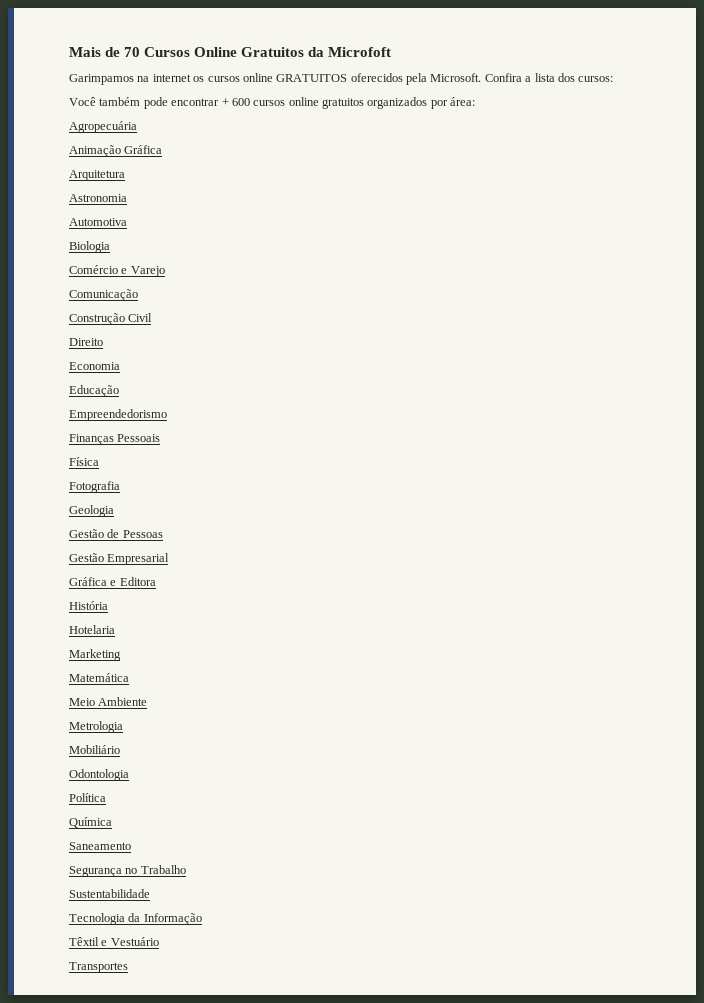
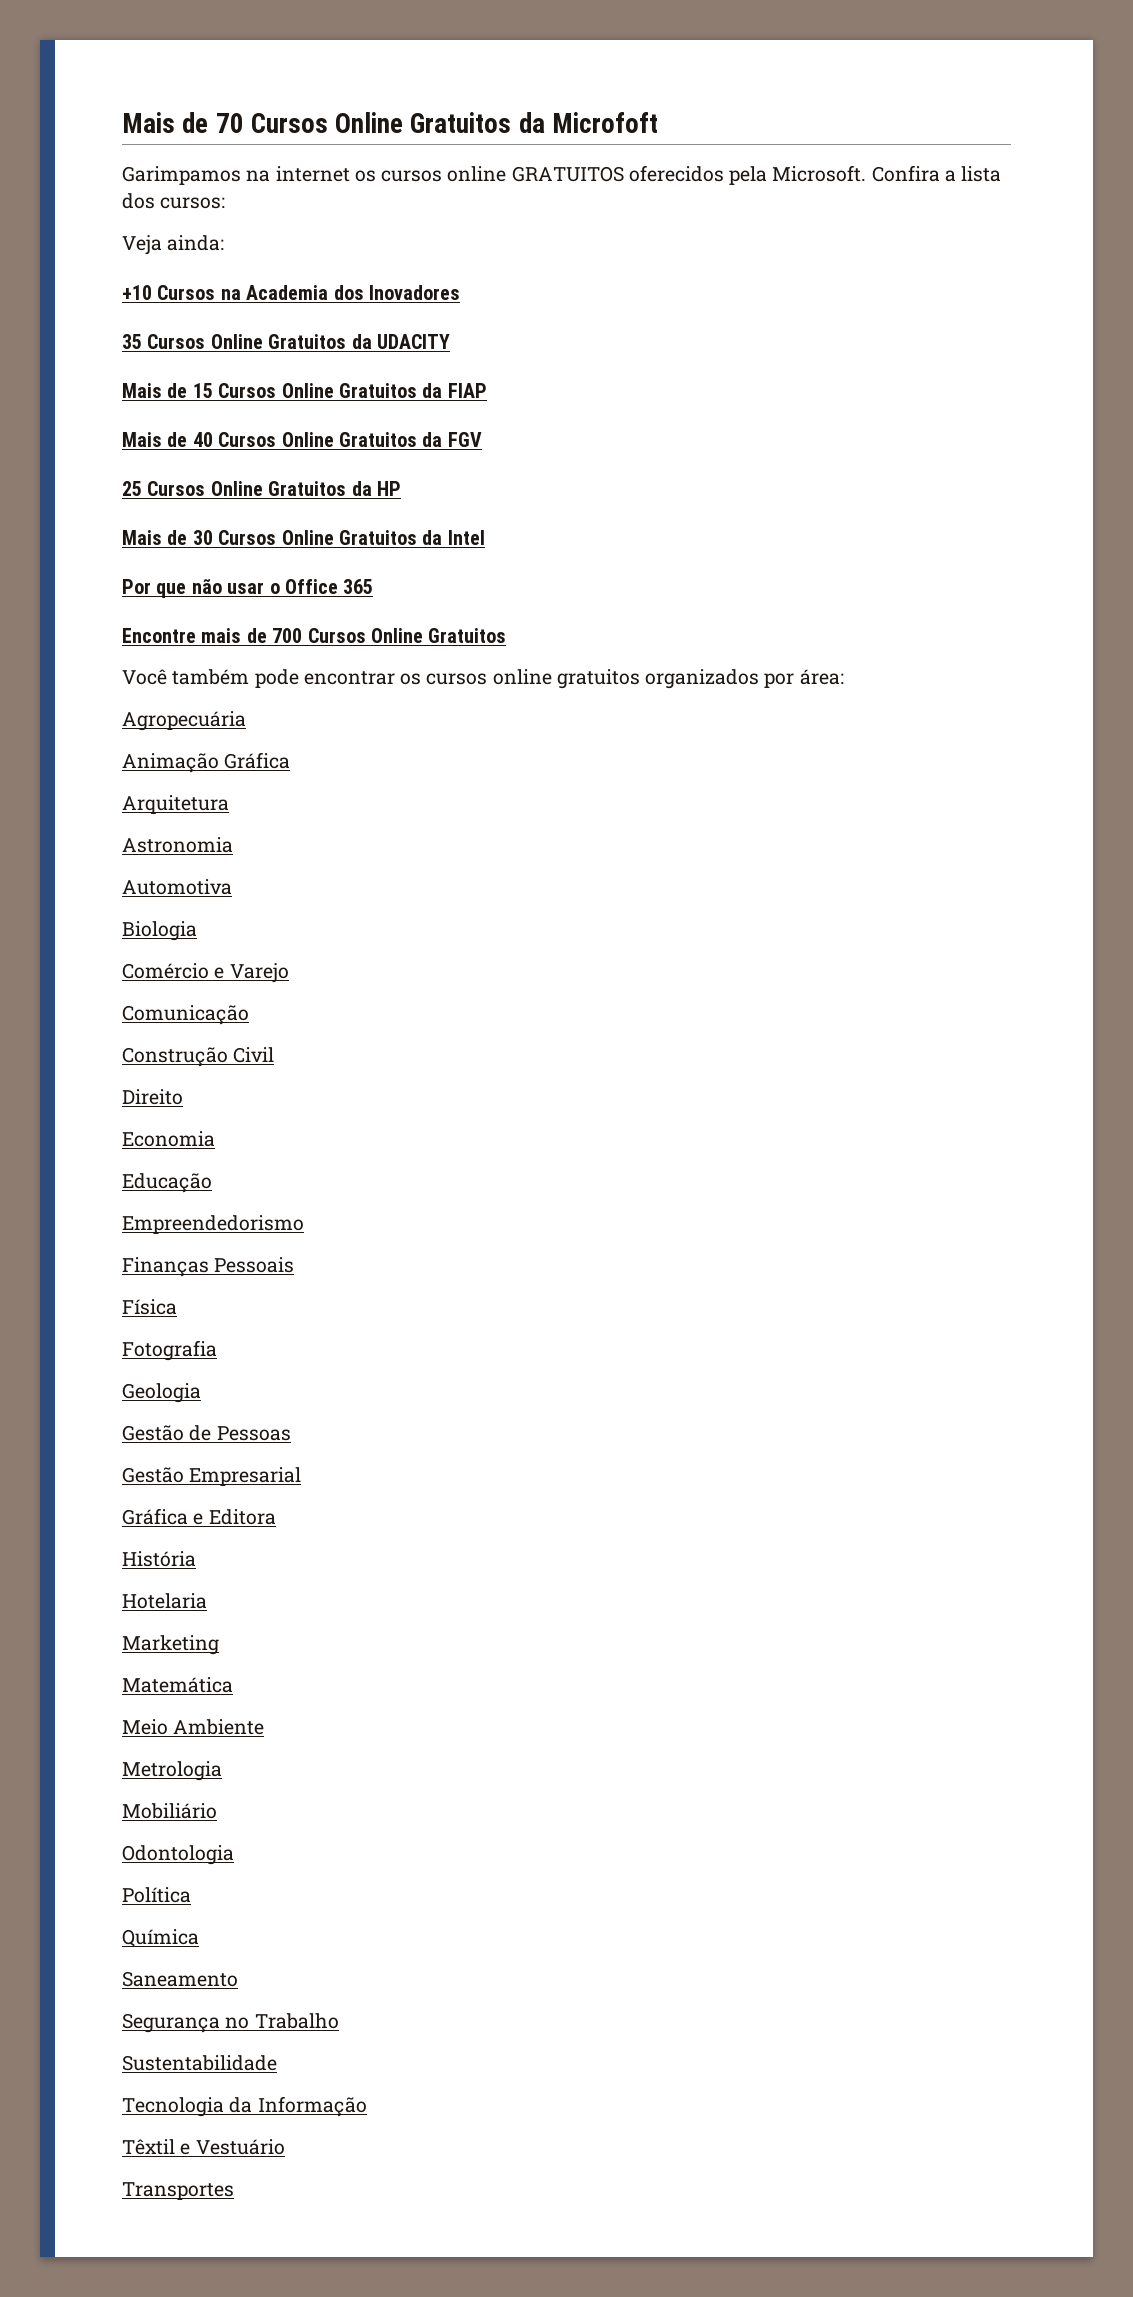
(614, 79) none -> [122,235,225,255] [122,285,460,300] [122,334,450,349] [122,383,487,398] [122,432,482,447] [122,481,401,496] [122,530,485,545] [122,579,374,598] [122,628,507,643] // Veja ainda: // +10 Cursos na Academia dos Inovadores // 35 Cursos Online Gratuitos da UDACITY // Mais de 15 Cursos Online Gratuitos da FIAP // Mais de 40 Cursos Online Gratuitos da FGV // 25 Cursos Online Gratuitos da HP // Mais de 30 Cursos Online Gratuitos da Intel // Por que não usar o Office 365 // Encontre mais de 700 Cursos Online Gratuitos
[221,98,250,106] + 600 -> [400,673,422,685] os

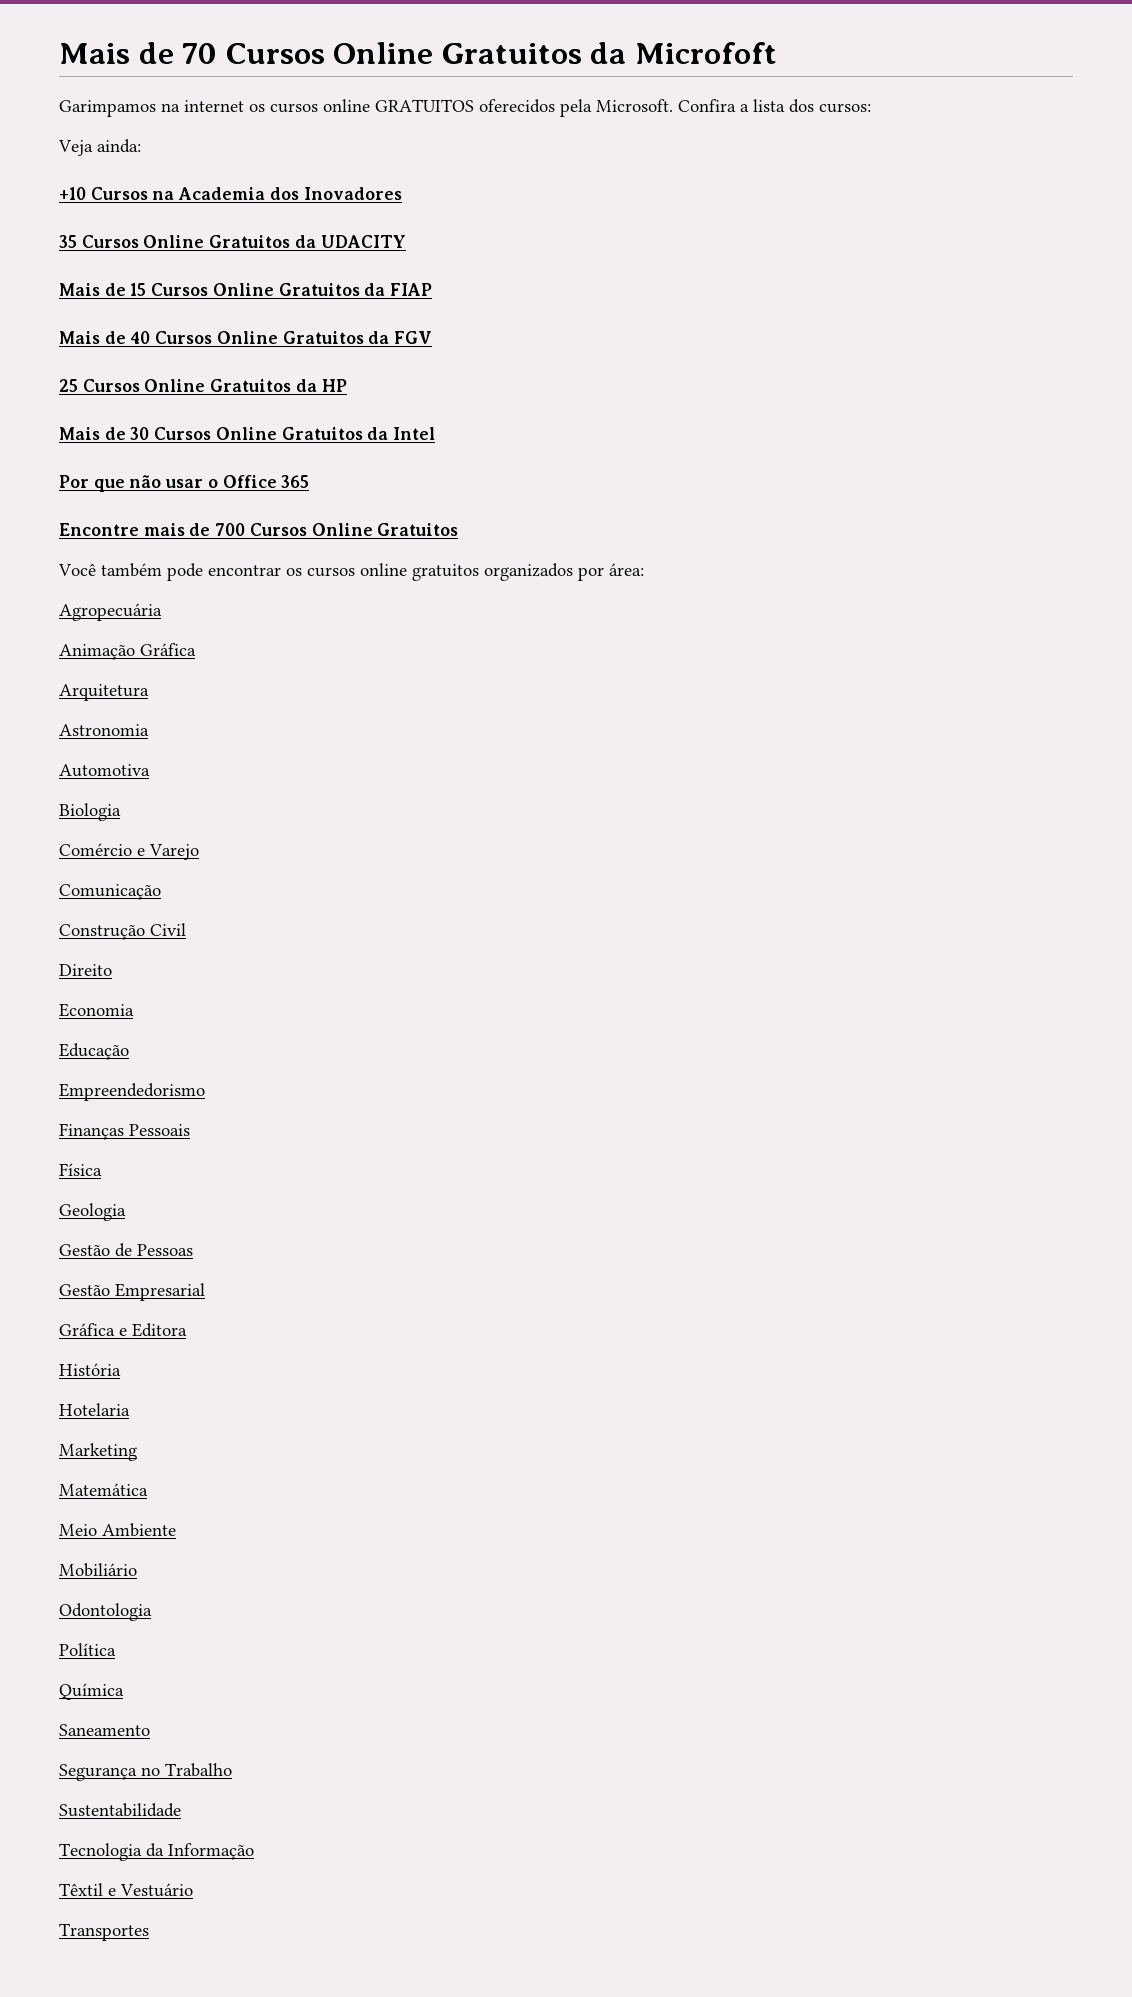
[122,1340,217,1361] // Fotografia -> (102, 1169) none
[122,1761,222,1781] // Metrologia -> (176, 1530) none

